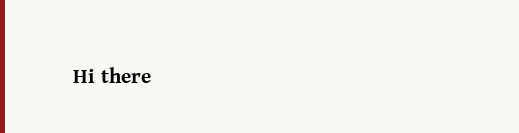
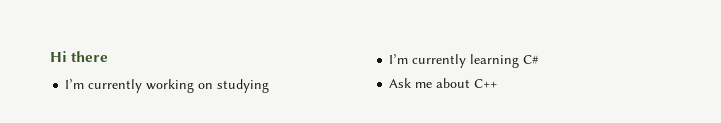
(151, 75) none -> [65,79,270,93] [389,54,540,68] [389,78,498,88] // I’m currently working on studying // I’m currently learning C# // Ask me about C++

